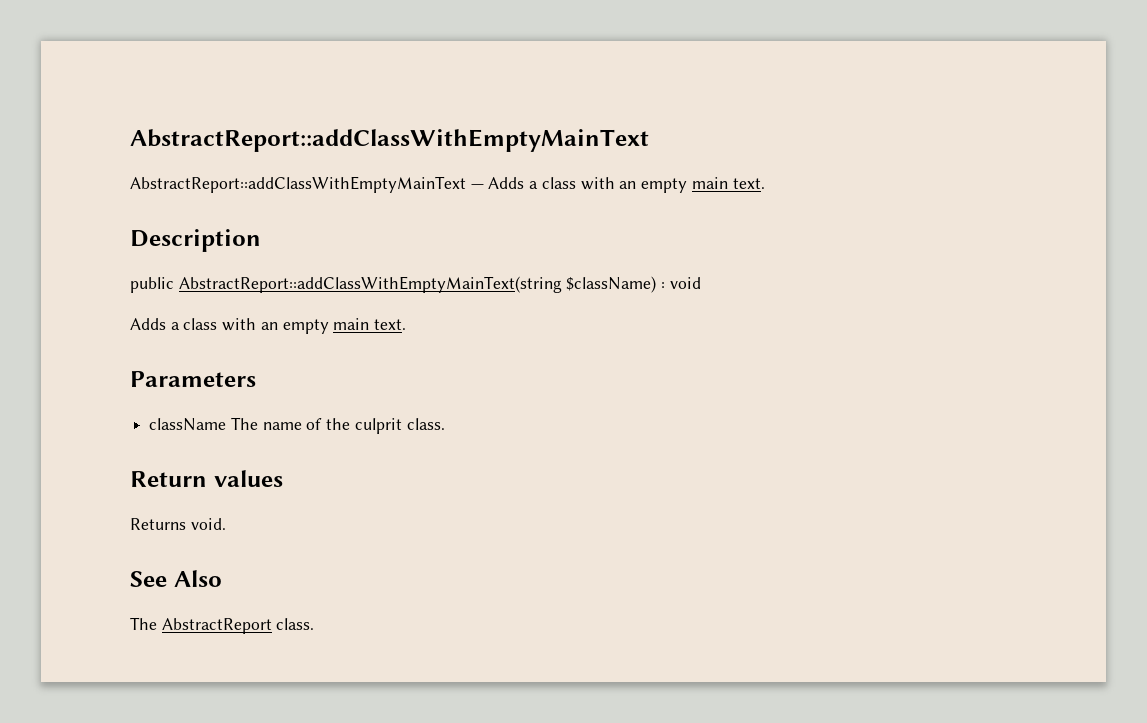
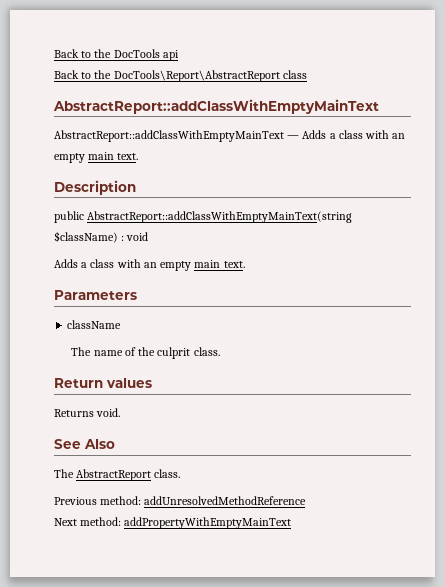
(130, 140) none -> [54,49,179,61] [54,70,307,82] Back to the DocTools api // Back to the DocTools\Report\AbstractReport class //
(227, 424) none -> (122, 324) //
(315, 624) none -> [54,496,307,505] [54,517,292,529] // Previous method: addUnresolvedMethodReference // Next method: addPropertyWithEmptyMainText

